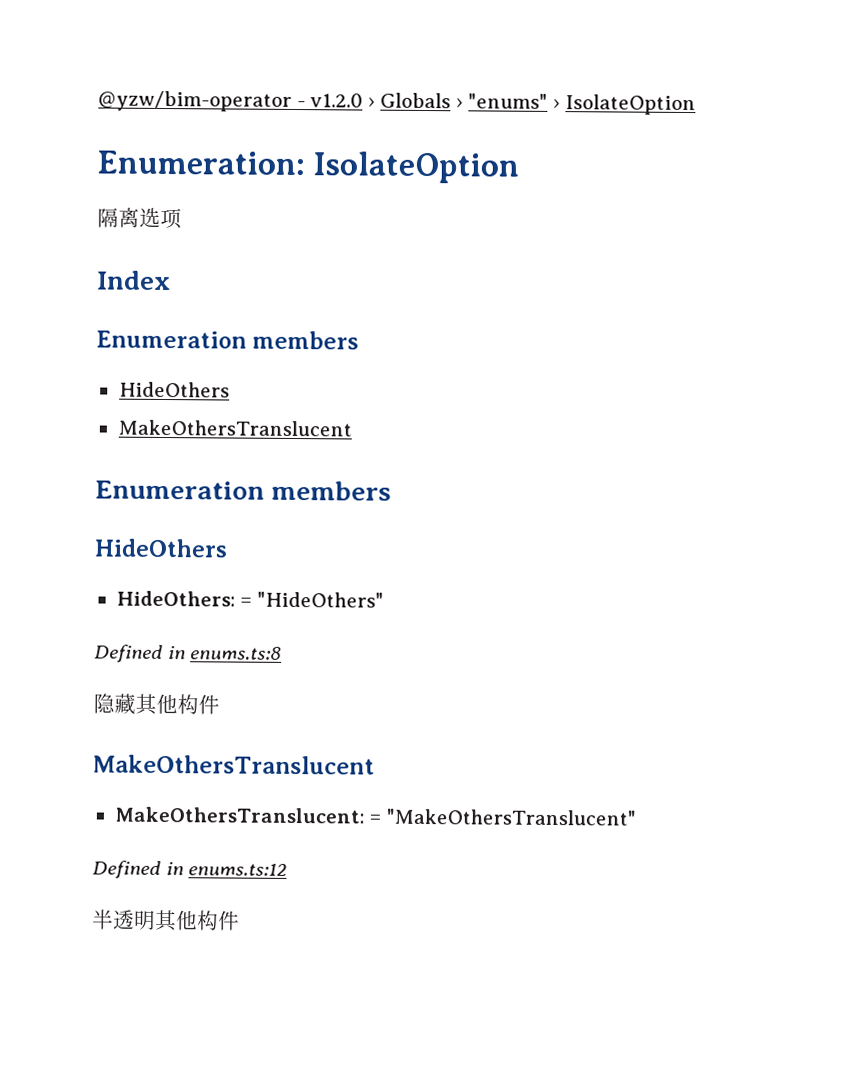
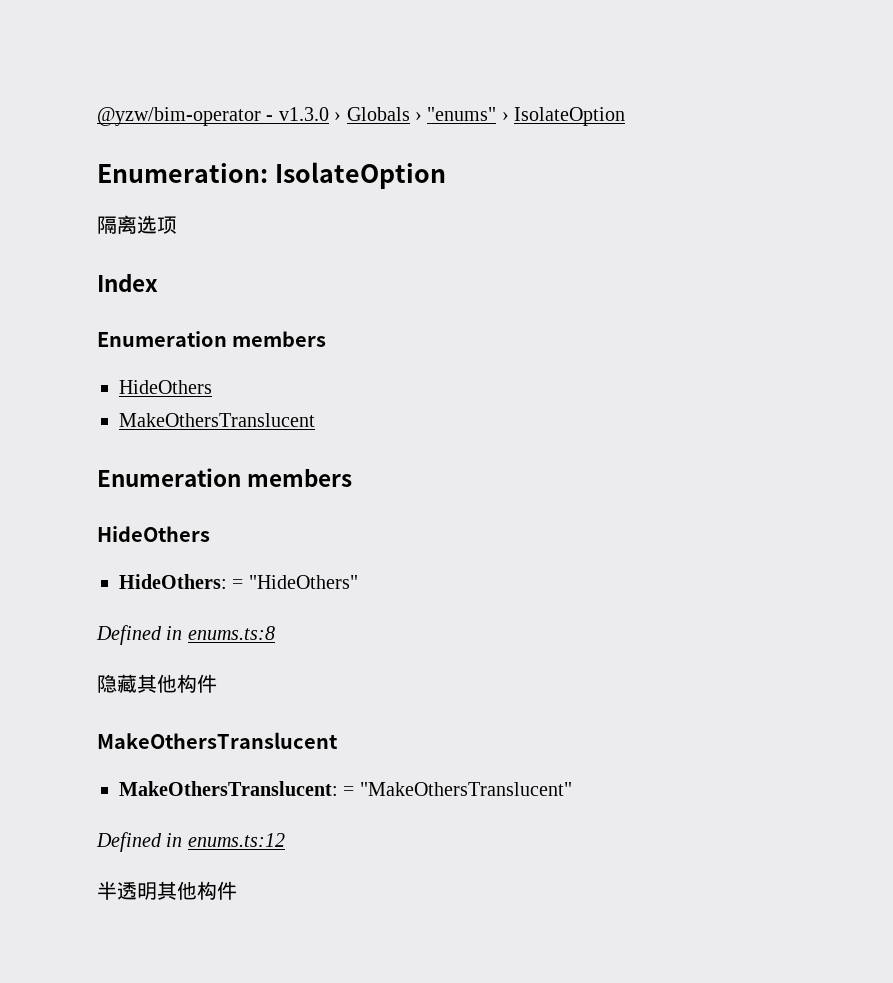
[310,93,364,108] v1.2.0 -> [278,107,329,121] v1.3.0

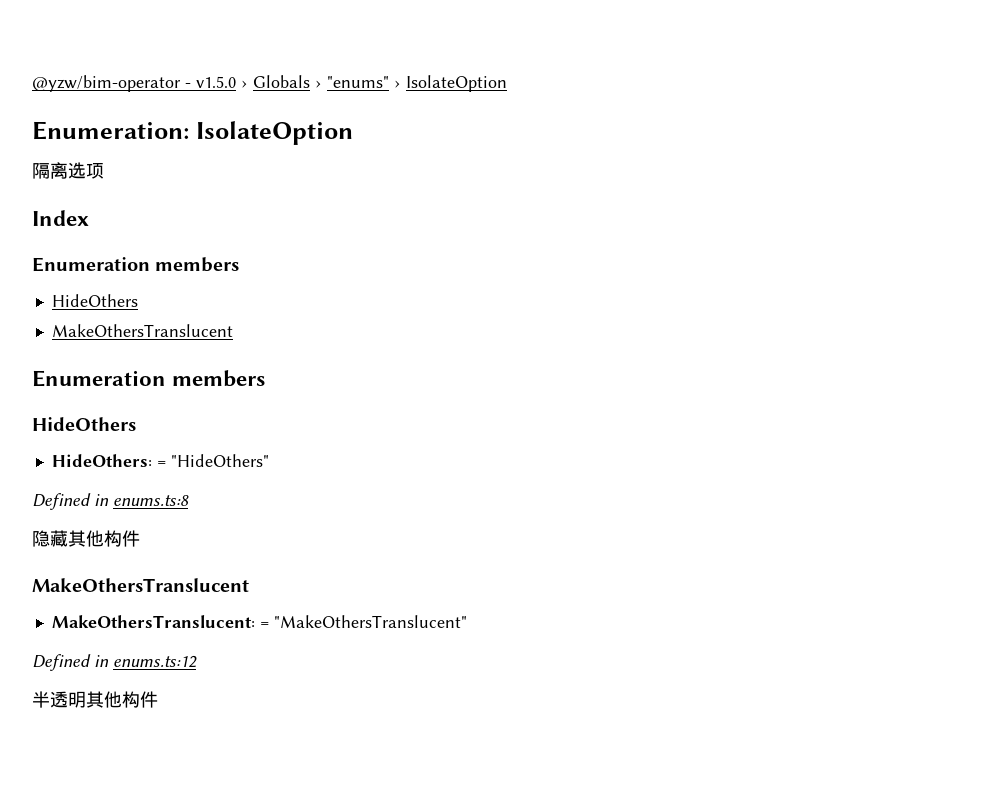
[278,107,329,121] v1.3.0 -> [196,76,236,88] v1.5.0

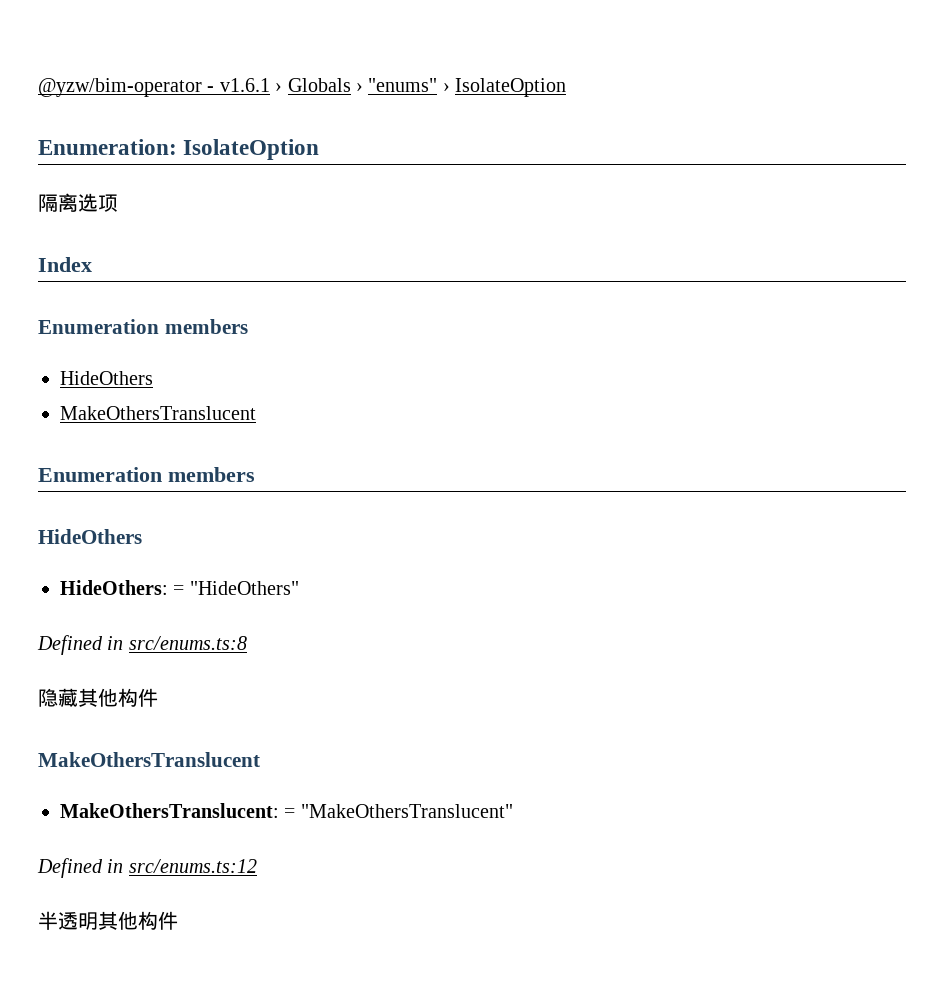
[196,76,236,88] v1.5.0 -> [219,78,270,92] v1.6.1
[113,495,189,506] enums.ts:8 -> [128,636,247,650] src/enums.ts:8
[113,655,197,668] enums.ts:12 -> [128,859,257,873] src/enums.ts:12

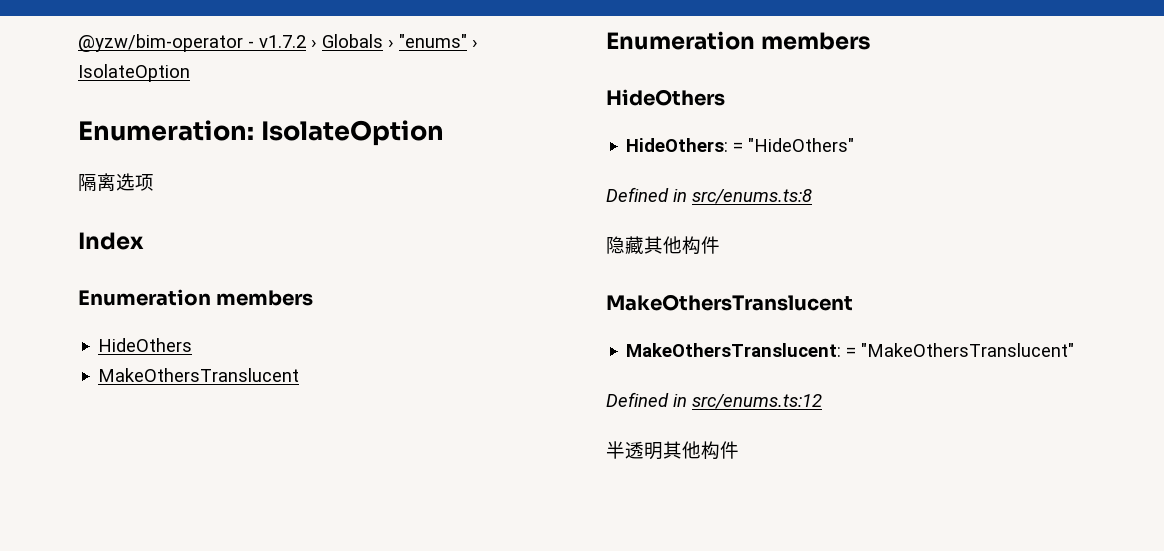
[219,78,270,92] v1.6.1 -> [259,35,306,48] v1.7.2

